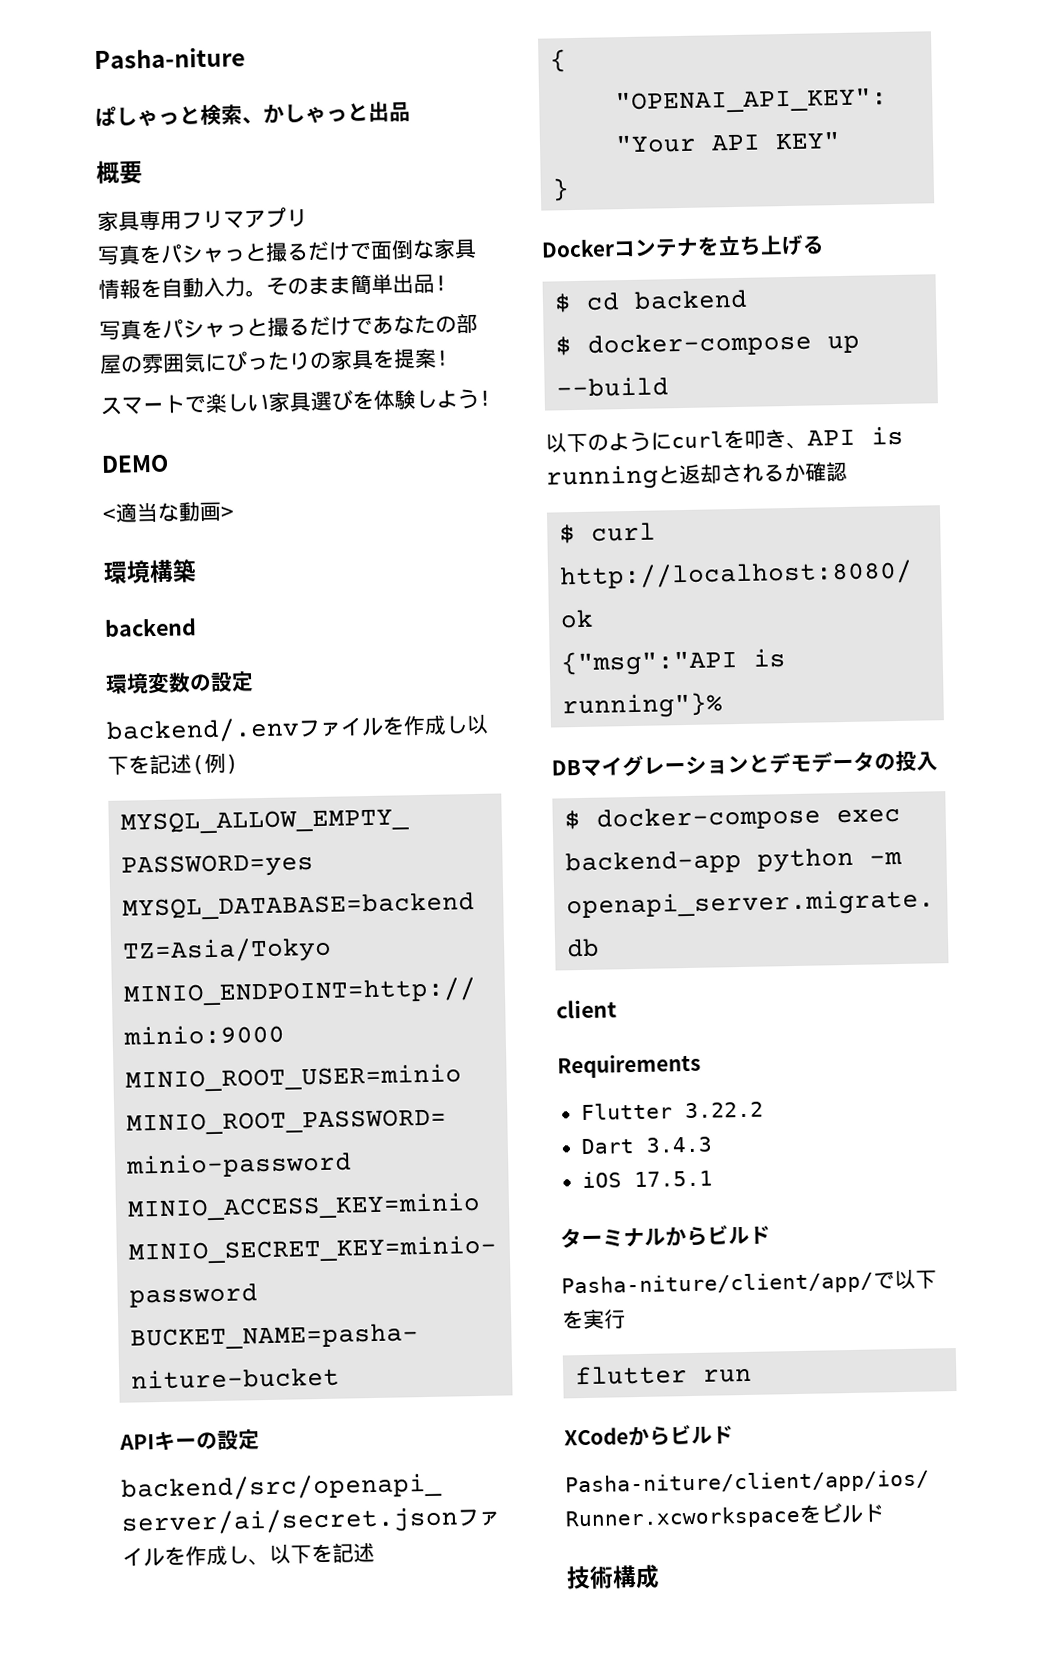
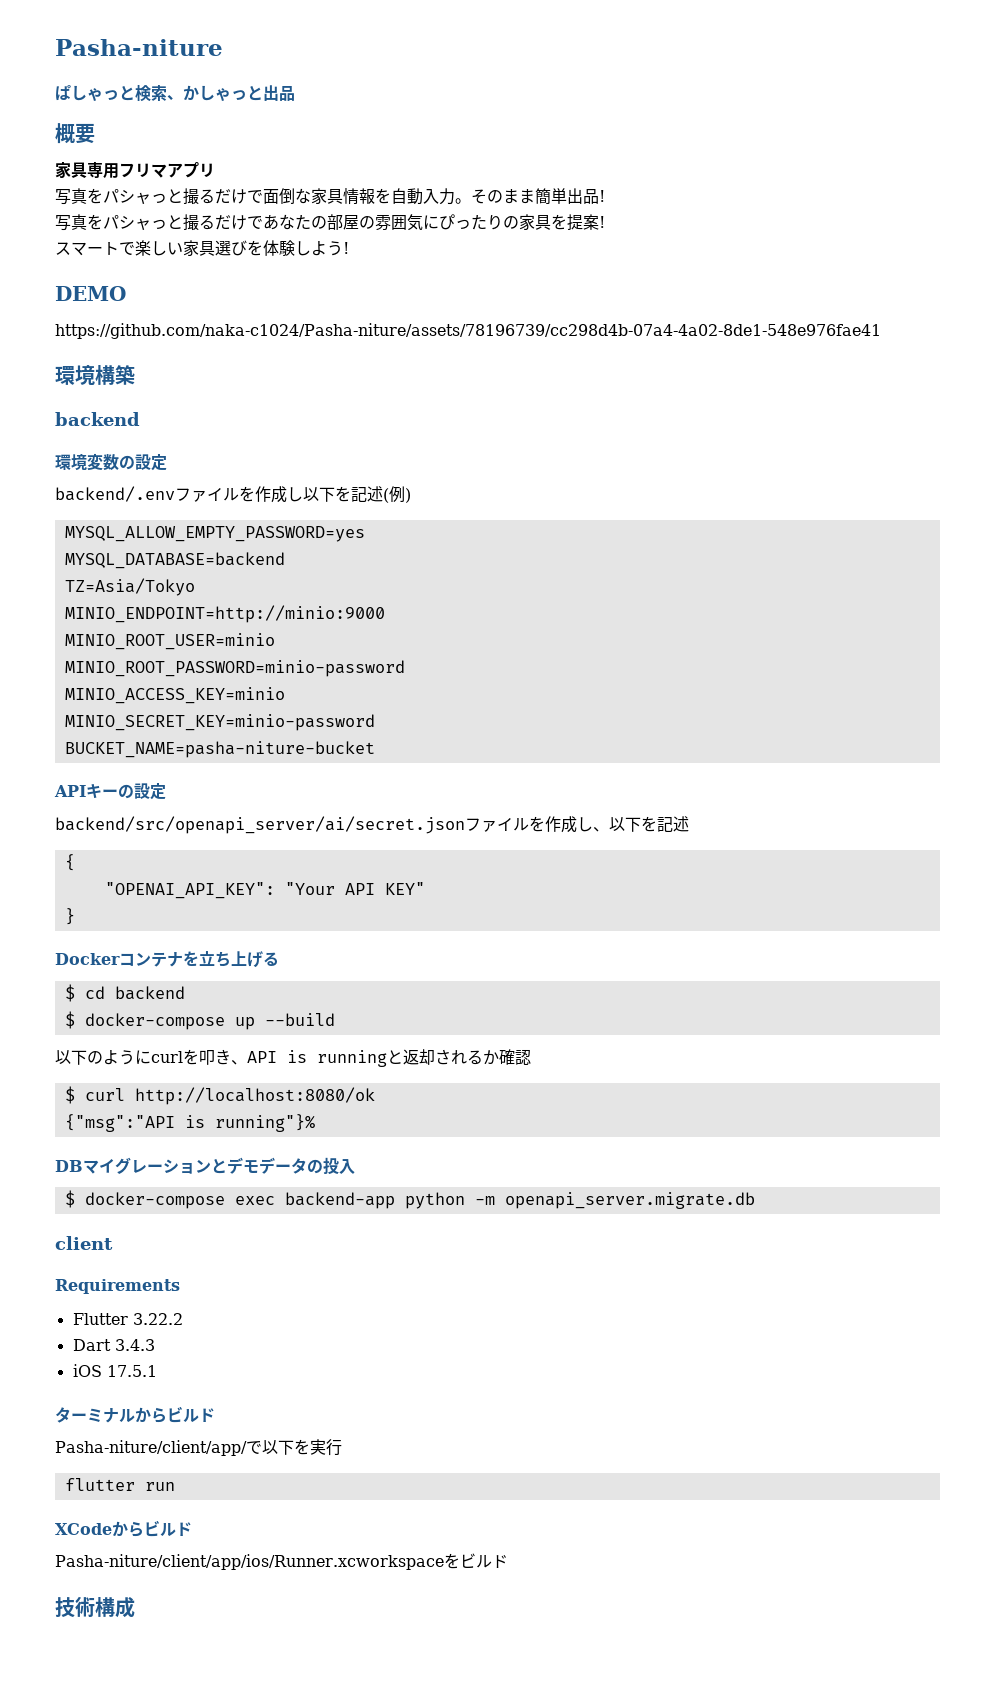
[102,501,234,523] <適当な動画> -> [55,323,881,339] https://github.com/naka-c1024/Pasha-niture/assets/78196739/cc298d4b-07a4-4a02-8de1-548e976fae41

